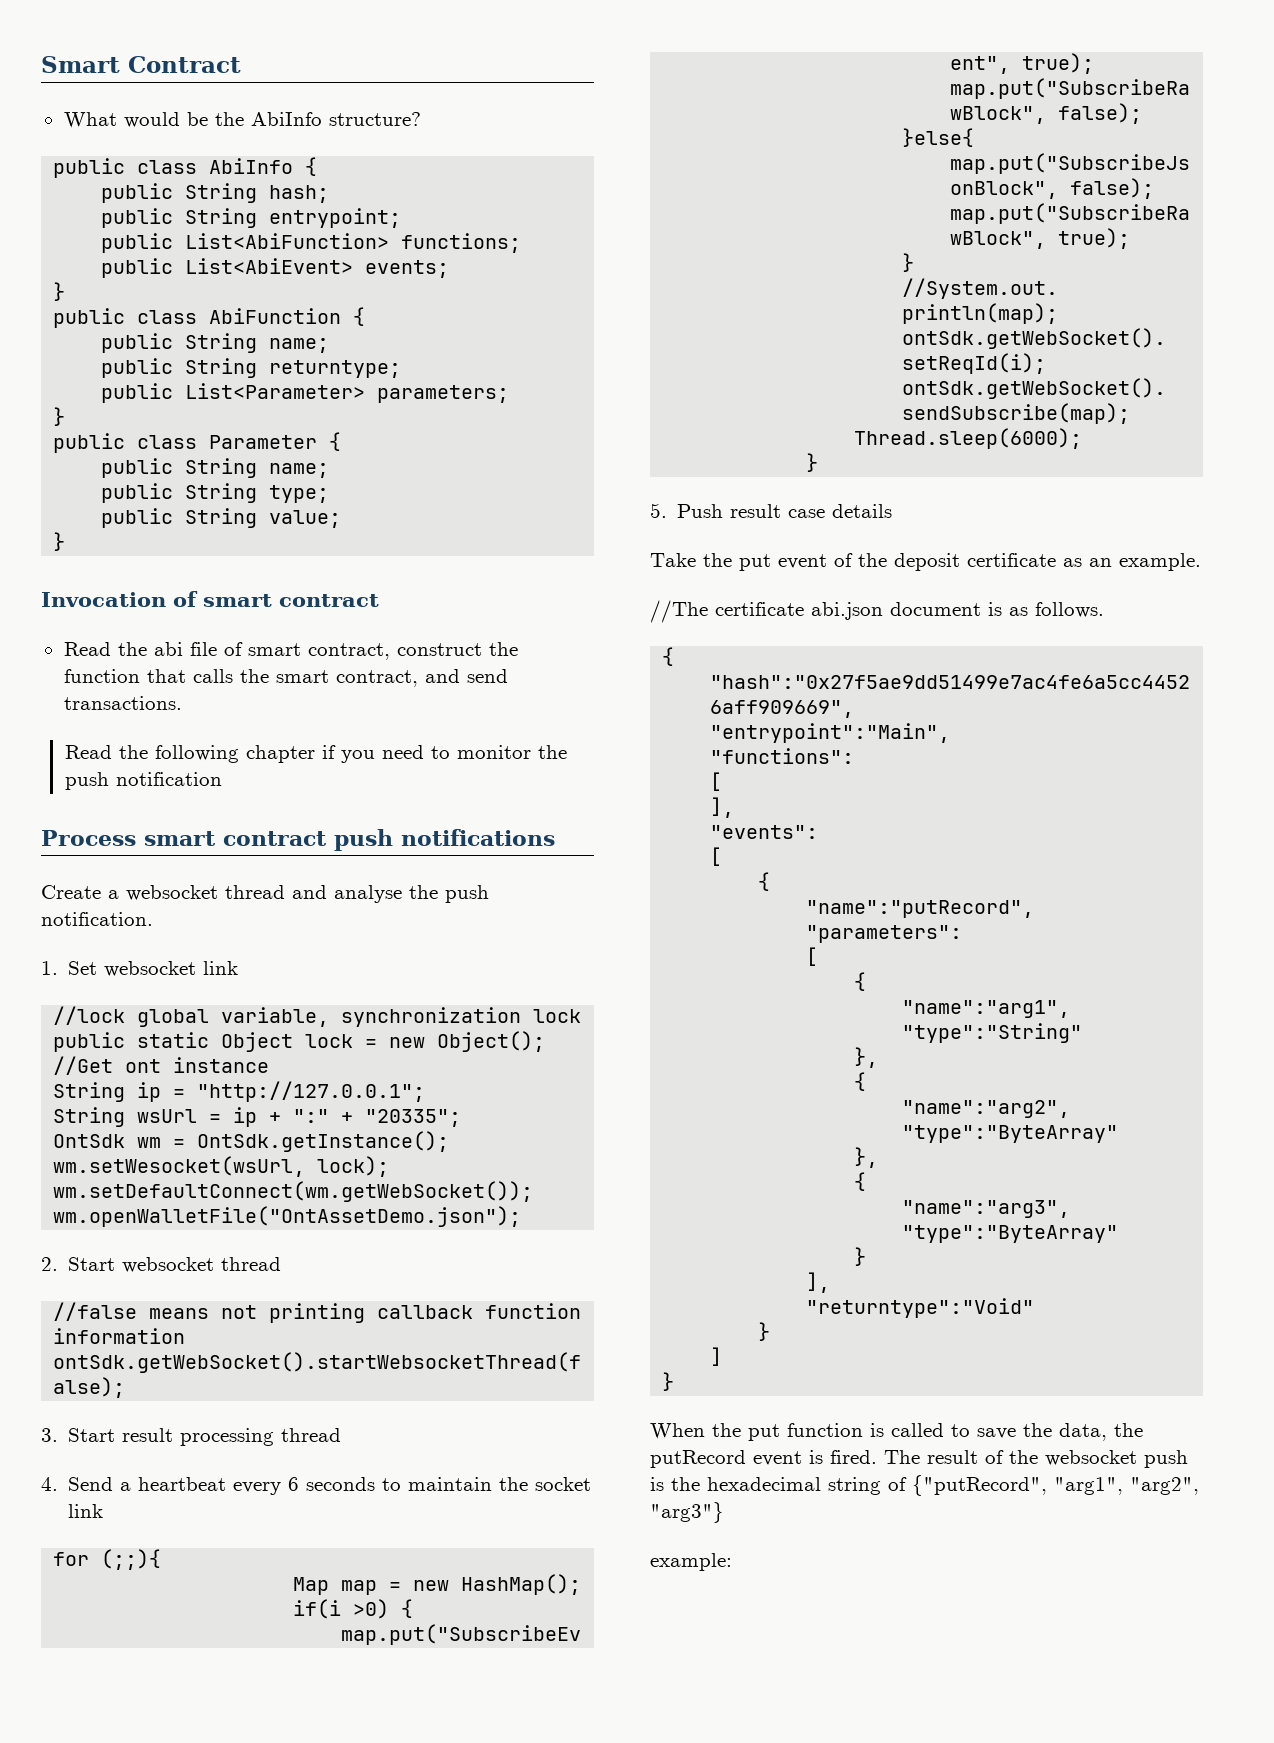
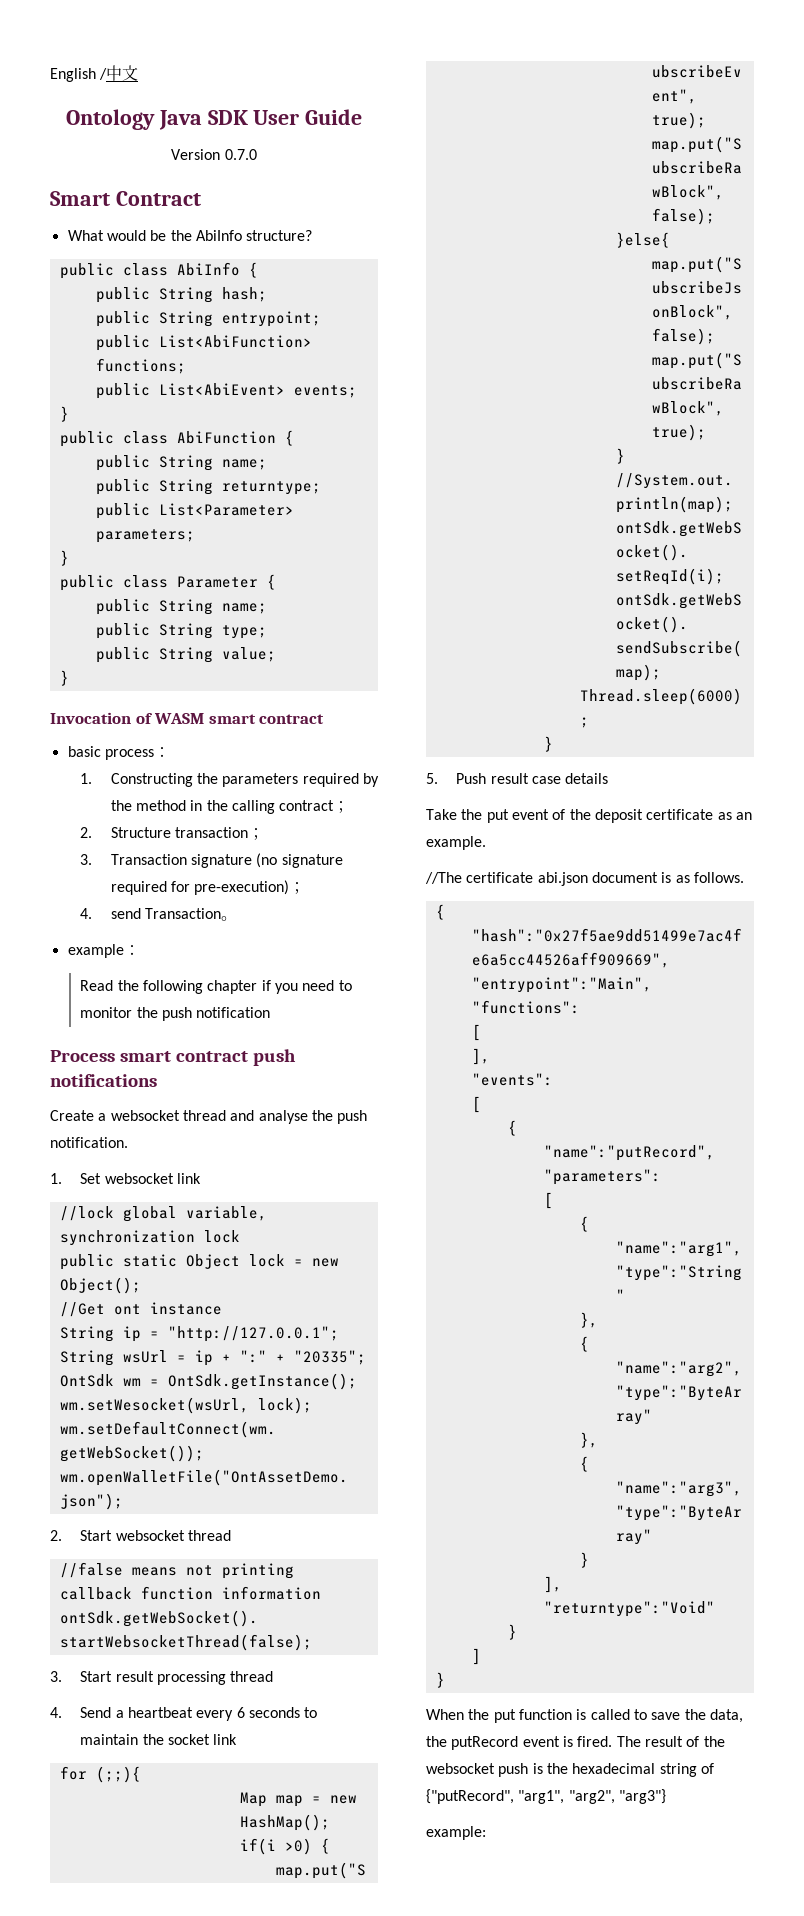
(41, 64) none -> [50,65,139,82] [65,109,363,130] [171,149,257,160] English /中文 // Ontology Java SDK User Guide // Version 0.7.0 //
(198, 599) none -> [154,713,205,724] WASM
[63,642,518,660] [63,669,508,687] [63,696,182,710] Read the abi file of smart contract, construct the function that calls the smart contract, and send transactions. -> [67,746,170,760] [80,773,379,787] [110,800,350,814] [80,827,264,840] [80,853,343,868] [110,880,306,895] [80,908,237,921] [67,944,140,958] basic process： // 1. Constructing the parameters required by the method in the calling contract； // 2. Structure transaction； // 3. Transaction signature (no signature required for pre-execution)； // 4. send Transaction。 // example：

